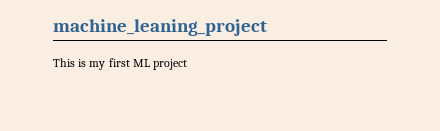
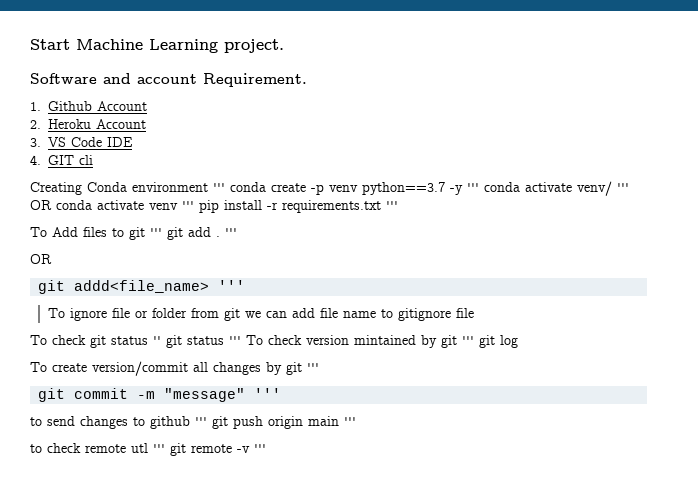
[53,19,267,36] [53,58,188,70] machine_leaning_project // This is my first ML project -> [30,39,284,53] [30,73,307,87] [30,101,147,111] [30,119,146,129] [30,137,133,147] [30,155,93,165] [30,181,629,196] [30,200,398,213] [30,227,237,240] [30,254,52,264] [38,280,246,294] [47,308,474,321] [30,335,518,348] [30,361,319,376] [38,388,282,402] [30,416,356,429] [30,443,266,456] Start Machine Learning project. // Software and account Requirement. // 1. Github Account // 2. Heroku Account // 3. VS Code IDE // 4. GIT cli // Creating Conda environment ''' conda create -p venv python==3.7 -y ''' conda activate venv/ ''' OR conda activate venv ''' pip install -r requirements.txt ''' // To Add files to git ''' git add . ''' // OR // git addd<file_name> ''' // To ignore file or folder from git we can add file name to gitignore file // To check git status '' git status ''' To check version mintained by git ''' git log // To create version/commit all changes by git ''' // git commit -m "message" ''' // to send changes to github ''' git push origin main ''' // to check remote utl ''' git remote -v '''

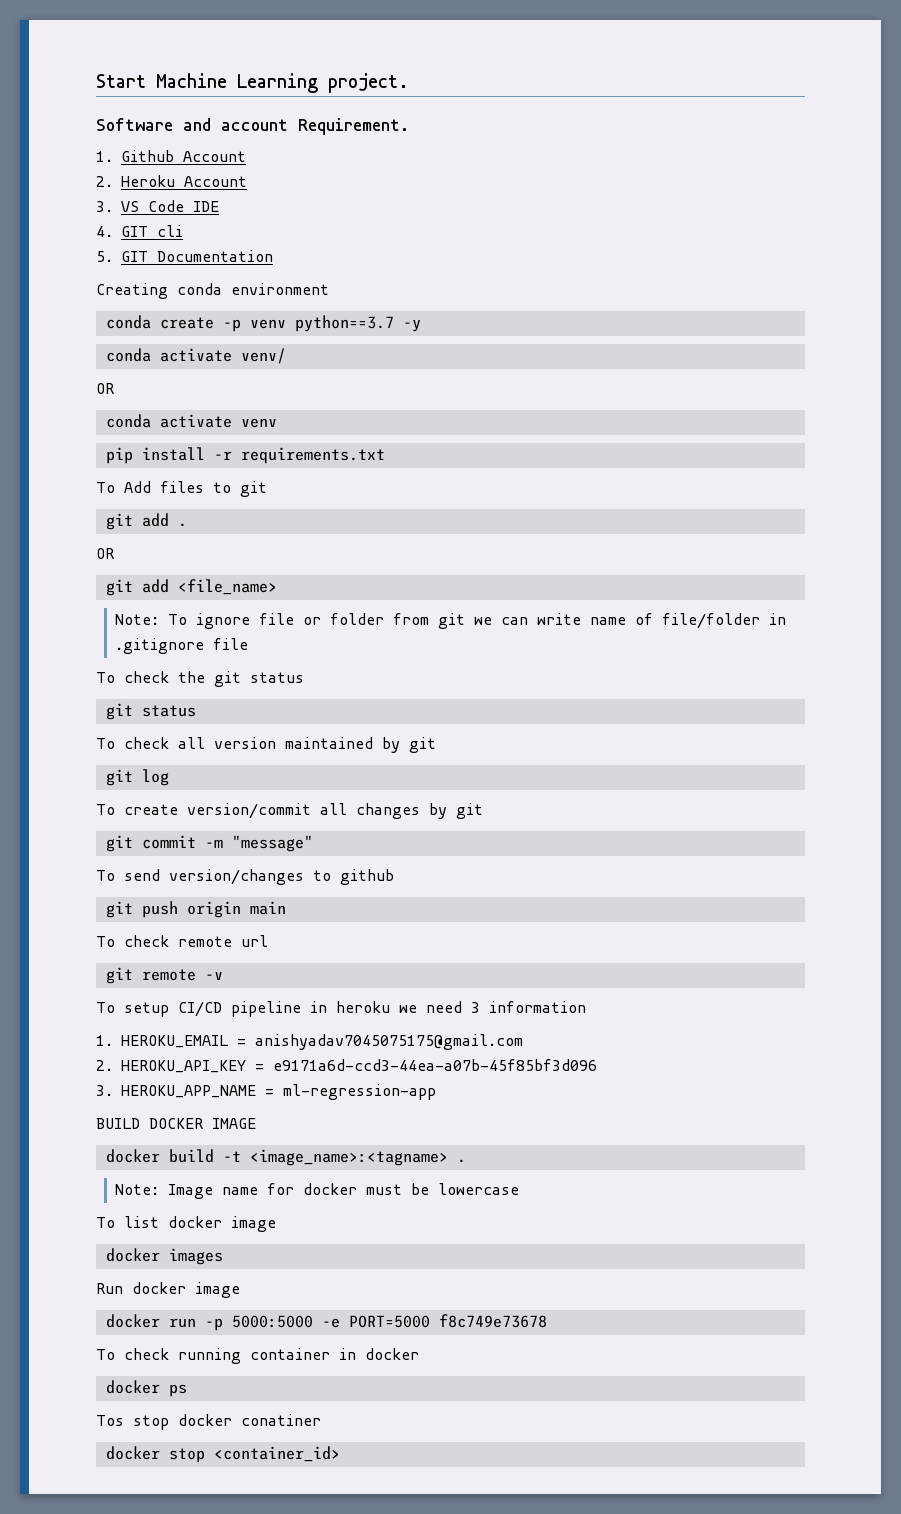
(93, 160) none -> [96,250,273,262] // 5. GIT Documentation
[87,182,127,192] Conda -> [177,283,222,295] conda
[213,183,225,192] ''' -> (329, 289) //
[467,183,479,192] ''' -> (421, 326) //
[617,183,629,192] [30,200,52,210] ''' OR -> [96,383,114,394] // OR //
[182,201,194,210] ''' -> (277, 423) //
[386,201,398,210] ''' -> (385, 455) none
[150,228,162,237] ''' -> (267, 489) //
[225,228,237,237] ''' -> (187, 525) none
[74,280,246,293] addd<file_name> ''' // -> [141,579,277,595] [115,614,160,625] add <file_name> // Note:
[291,308,451,321] add file name to gitignore -> [537,613,787,629] [115,638,205,654] write name of file/folder in .gitignore
[90,335,474,348] git status '' git status ''' To check version mintained by git ''' -> [178,671,304,687] [105,703,196,720] [96,737,436,753] the git status // git status // To check all version maintained by git //
[307,363,319,372] ''' -> (483, 811) none
[254,388,282,399] [30,416,128,429] ''' // to send changes -> [96,869,304,885] // To send version/changes
[195,417,207,426] ''' -> (394, 877) //
[344,417,356,426] [30,443,266,456] ''' // to check remote utl ''' git remote -v ''' -> [96,935,268,947] [105,967,223,984] [96,1001,586,1017] [96,1034,523,1050] [96,1059,597,1073] [96,1084,436,1100] [96,1118,256,1129] [105,1149,466,1166] [115,1183,520,1199] [96,1216,276,1232] [105,1248,223,1265] [96,1282,240,1298] [105,1314,547,1331] [96,1348,419,1364] [105,1380,187,1397] [96,1414,321,1430] [105,1446,340,1463] // To check remote url // git remote -v // To setup CI/CD pipeline in heroku we need 3 information // 1. HEROKU_EMAIL = anishyadav7045075175@gmail.com // 2. HEROKU_API_KEY = e9171a6d-ccd3-44ea-a07b-45f85bf3d096 // 3. HEROKU_APP_NAME = ml-regression-app // BUILD DOCKER IMAGE // docker build -t <image_name>:<tagname> . // Note: Image name for docker must be lowercase // To list docker image // docker images // Run docker image // docker run -p 5000:5000 -e PORT=5000 f8c749e73678 // To check running container in docker // docker ps // Tos stop docker conatiner // docker stop <container_id>

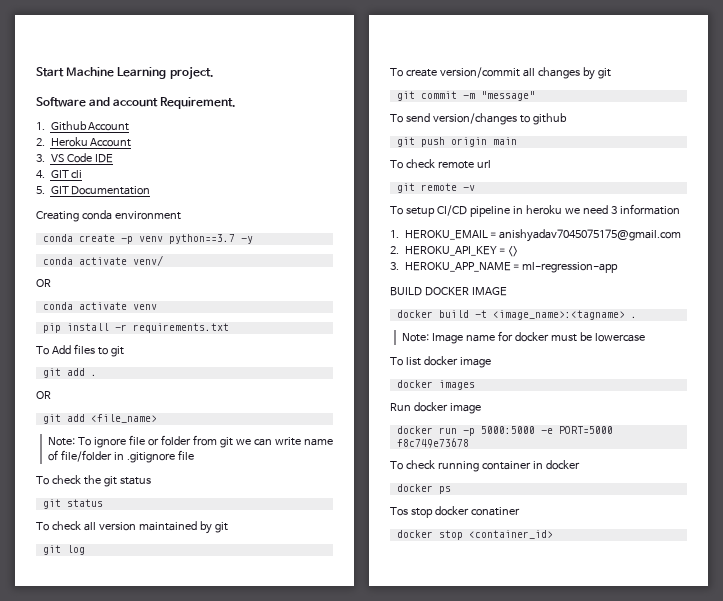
[273,1059,597,1071] e9171a6d-ccd3-44ea-a07b-45f85bf3d096 -> [508,246,519,257] <>

